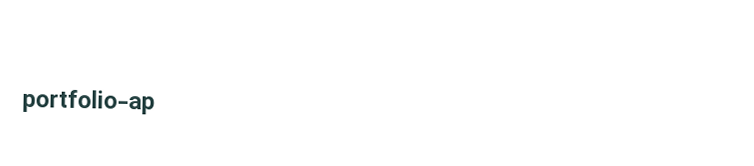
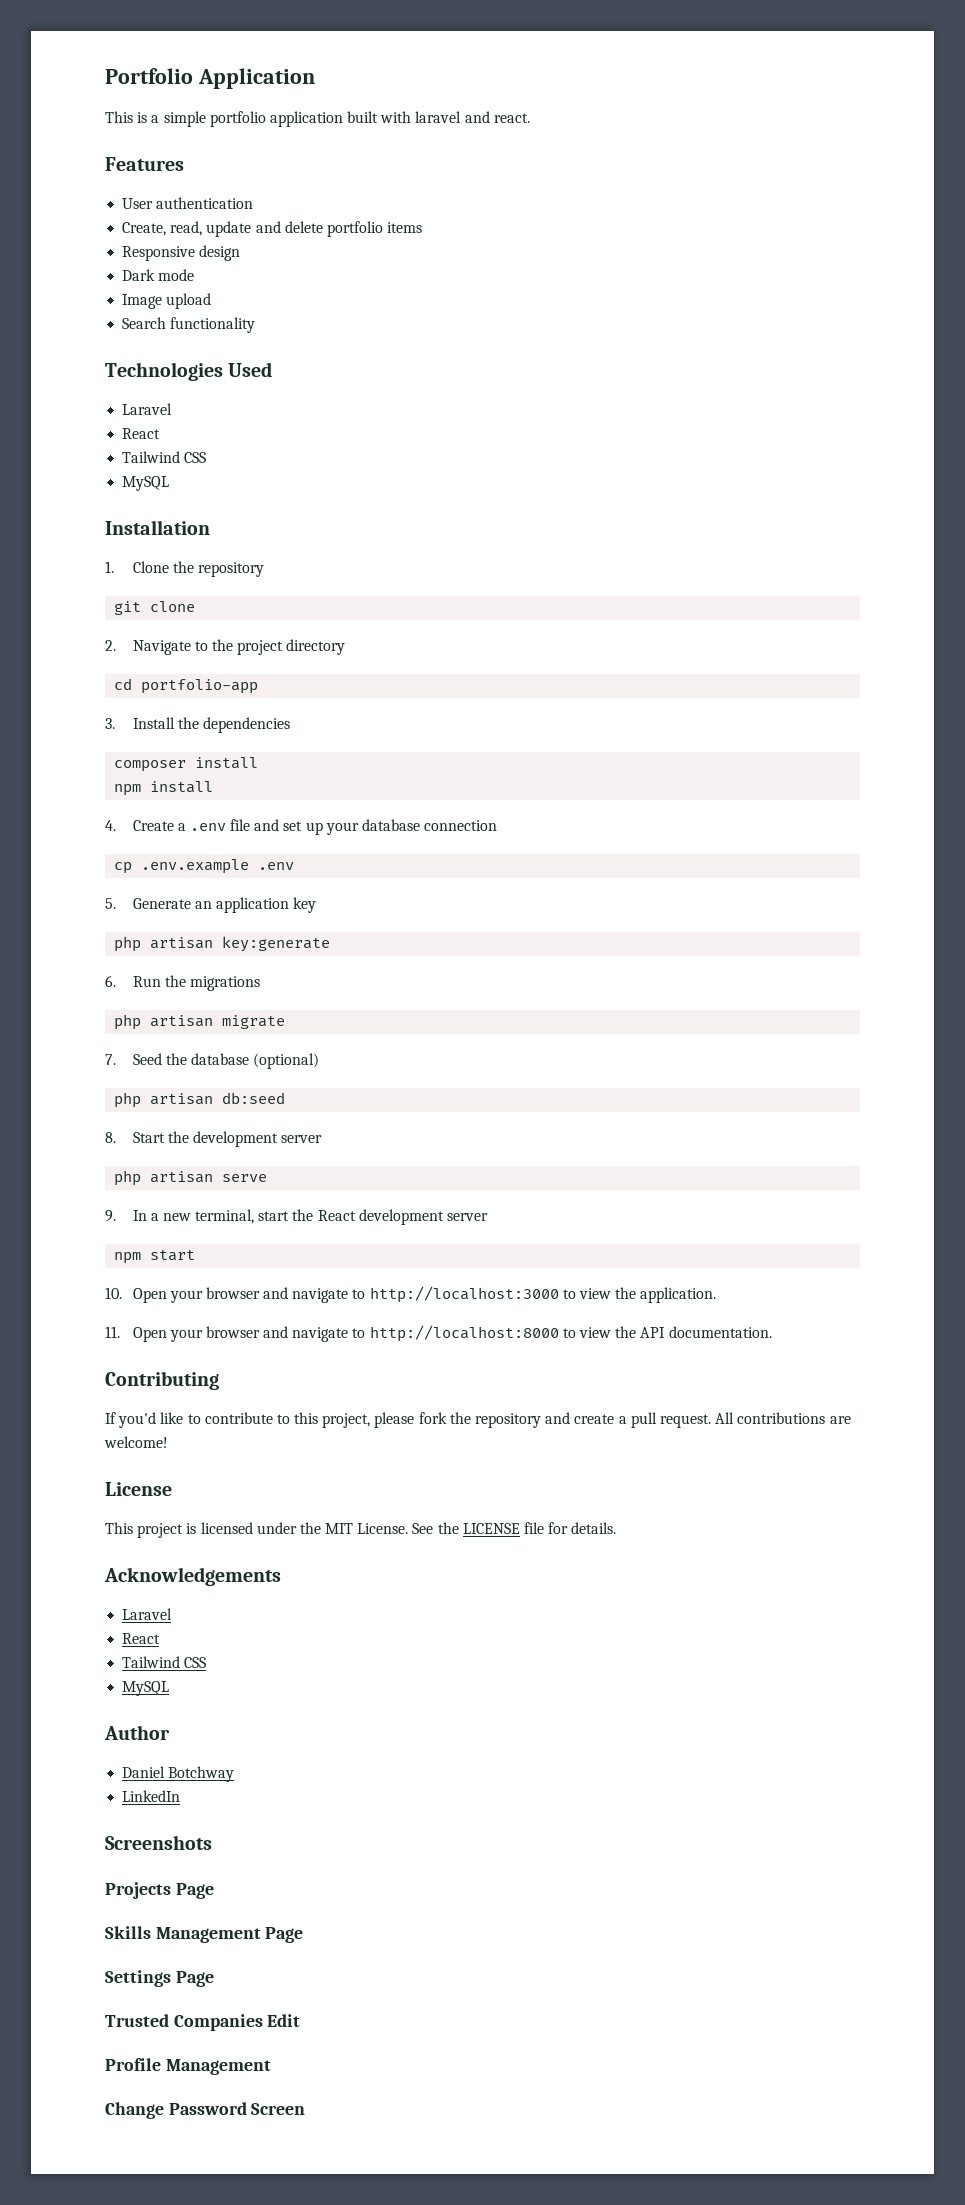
[22,88,155,115] portfolio-ap -> [105,68,315,89] [105,111,530,127] [105,157,184,171] [122,197,254,209] [122,221,423,237] [122,245,241,261] [122,269,195,281] [122,293,212,309] [122,317,256,333] [105,362,273,381] [122,403,173,415] [122,428,161,439] [122,451,207,463] [122,476,170,491] [105,520,210,535] [105,561,264,577] [114,601,196,615] [105,639,346,655] [114,678,259,694] [105,717,290,733] [114,757,259,772] [114,781,214,796] [105,819,498,835] [114,859,295,874] [105,897,317,913] [114,936,331,952] [105,975,260,991] [114,1014,286,1030] [105,1053,320,1069] [114,1092,286,1108] [105,1131,323,1147] [114,1170,268,1186] [105,1209,489,1225] [114,1250,196,1264] [105,1286,717,1303] [105,1325,772,1342] [105,1371,219,1390] [105,1412,851,1428] [104,1436,168,1448] [105,1482,172,1496] [105,1522,617,1538] [104,1567,281,1586] [122,1608,173,1620] [122,1633,161,1644] [122,1656,207,1668] [122,1681,170,1696] [104,1725,170,1740] [122,1766,235,1782] [122,1790,181,1802] [105,1835,212,1850] [105,1882,214,1899] [105,1926,304,1943] [105,1970,214,1987] [105,2014,301,2031] [105,2058,271,2075] [105,2102,306,2119] Portfolio Application // This is a simple portfolio application built with laravel and react. // Features // User authentication // Create, read, update and delete portfolio items // Responsive design // Dark mode // Image upload // Search functionality // Technologies Used // Laravel // React // Tailwind CSS // MySQL // Installation // 1. Clone the repository // git clone // 2. Navigate to the project directory // cd portfolio-app // 3. Install the dependencies // composer install // npm install // 4. Create a .env file and set up your database connection // cp .env.example .env // 5. Generate an application key // php artisan key:generate // 6. Run the migrations // php artisan migrate // 7. Seed the database (optional) // php artisan db:seed // 8. Start the development server // php artisan serve // 9. In a new terminal, start the React development server // npm start // 10. Open your browser and navigate to http://localhost:3000 to view the application. // 11. Open your browser and navigate to http://localhost:8000 to view the API documentation. // Contributing // If you'd like to contribute to this project, please fork the repository and create a pull request. All contributions are welcome! // License // This project is licensed under the MIT License. See the LICENSE file for details. // Acknowledgements // Laravel // React // Tailwind CSS // MySQL // Author // Daniel Botchway // LinkedIn // Screenshots // Projects Page // Skills Management Page // Settings Page // Trusted Companies Edit // Profile Management // Change Password Screen

